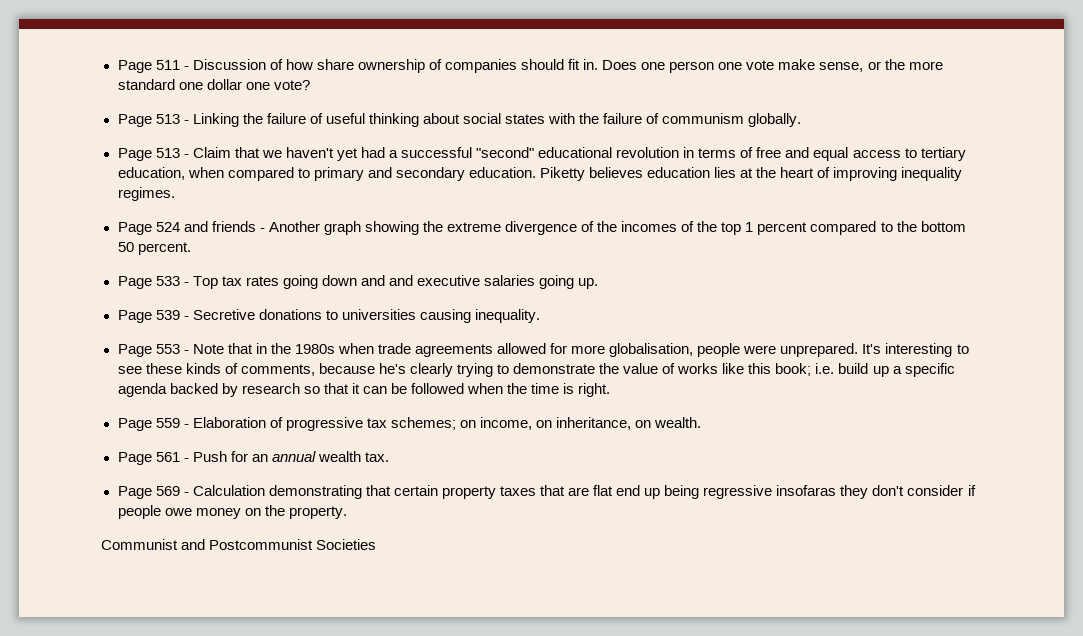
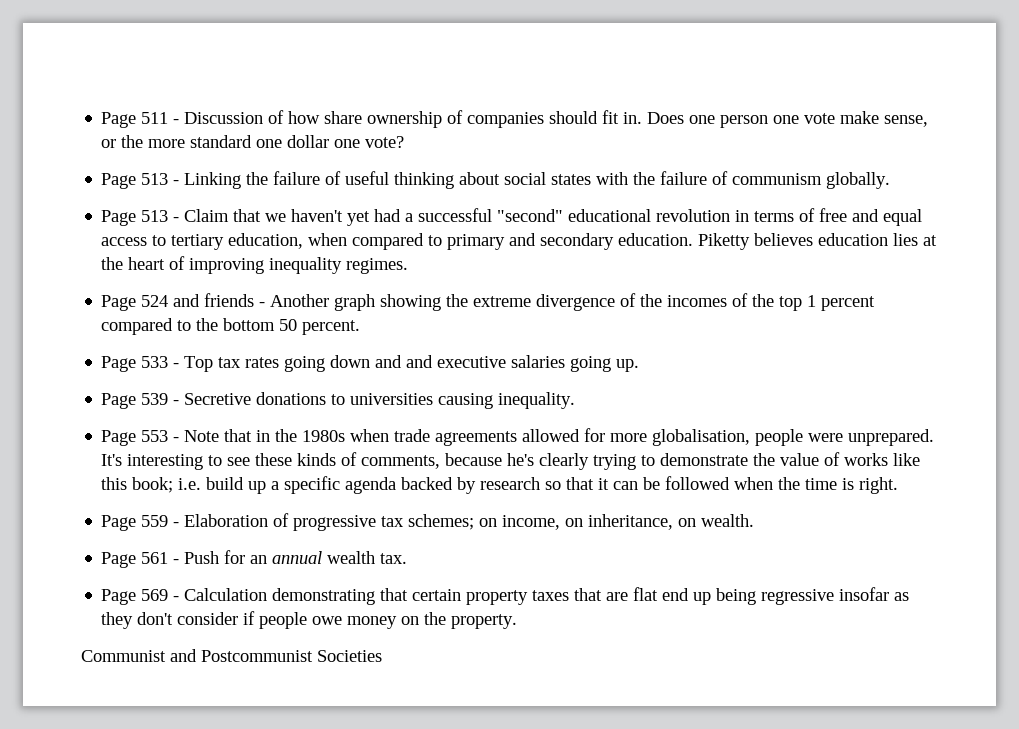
[776,485,837,496] insofaras -> [839,587,910,601] insofar as

